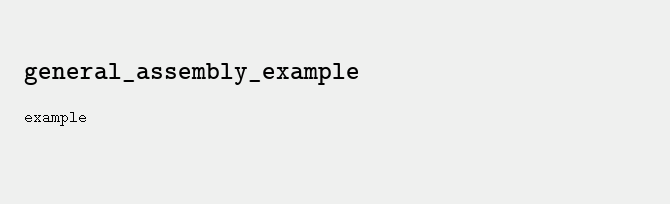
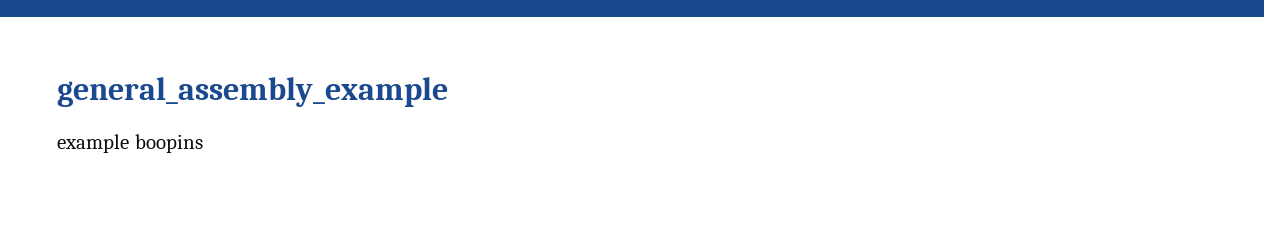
(87, 118) none -> [134,134,203,153] boopins

